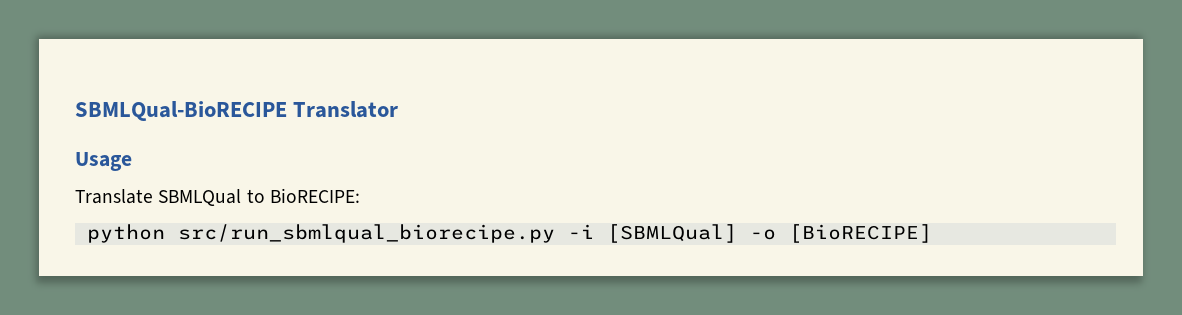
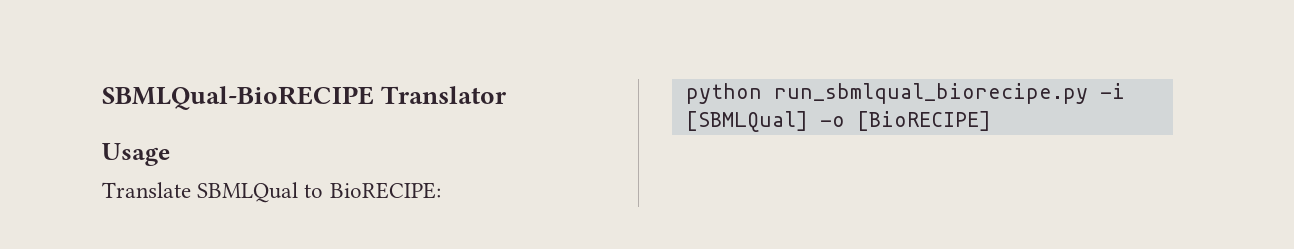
[177,224,555,243] src/run_sbmlqual_biorecipe.py -> [773,83,1088,104] run_sbmlqual_biorecipe.py

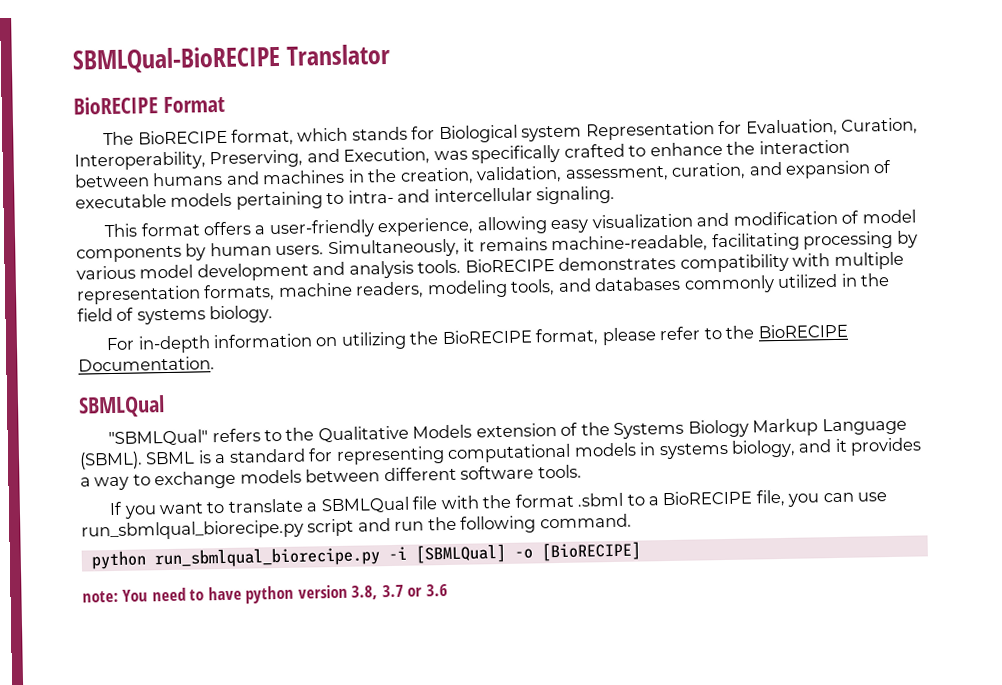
[102,143,170,166] [102,182,441,203] Usage // Translate SBMLQual to BioRECIPE: -> [73,95,225,115] [103,117,919,146] [74,139,850,171] [74,159,893,188] [75,185,616,210] [104,209,916,239] [76,230,918,263] [76,251,904,282] [76,272,891,305] [77,305,274,325] [106,323,848,354] [78,356,215,372] [78,395,165,418] [108,417,907,447] [79,437,923,470] [80,464,582,491] [109,489,888,519] [81,513,632,541] BioRECIPE Format // The BioRECIPE format, which stands for Biological system Representation for Evaluation, Curation, Interoperability, Preserving, and Execution, was specifically crafted to enhance the interaction between humans and machines in the creation, validation, assessment, curation, and expansion of executable models pertaining to intra- and intercellular signaling. // This format offers a user-friendly experience, allowing easy visualization and modification of model components by human users. Simultaneously, it remains machine-readable, facilitating processing by various model development and analysis tools. BioRECIPE demonstrates compatibility with multiple representation formats, machine readers, modeling tools, and databases commonly utilized in the field of systems biology. // For in-depth information on utilizing the BioRECIPE format, please refer to the BioRECIPE Documentation. // SBMLQual // "SBMLQual" refers to the Qualitative Models extension of the Systems Biology Markup Language (SBML). SBML is a standard for representing computational models in systems biology, and it provides a way to exchange models between different software tools. // If you want to translate a SBMLQual file with the format .sbml to a BioRECIPE file, you can use run_sbmlqual_biorecipe.py script and run the following command.
(991, 121) none -> [82,584,448,604] // note: You need to have python version 3.8, 3.7 or 3.6

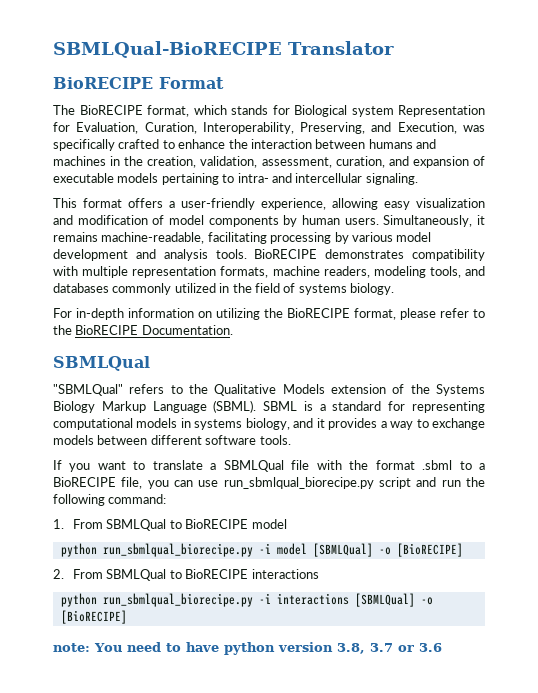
[539,513,632,529] [90,546,407,570] command. // python run_sbmlqual_biorecipe.py -i -> [108,494,167,504] [53,519,287,531] [60,543,463,557] [53,569,319,581] [60,593,349,607] command: // 1. From SBMLQual to BioRECIPE model // python run_sbmlqual_biorecipe.py -i model [SBMLQual] -o [BioRECIPE] // 2. From SBMLQual to BioRECIPE interactions // python run_sbmlqual_biorecipe.py -i interactions

